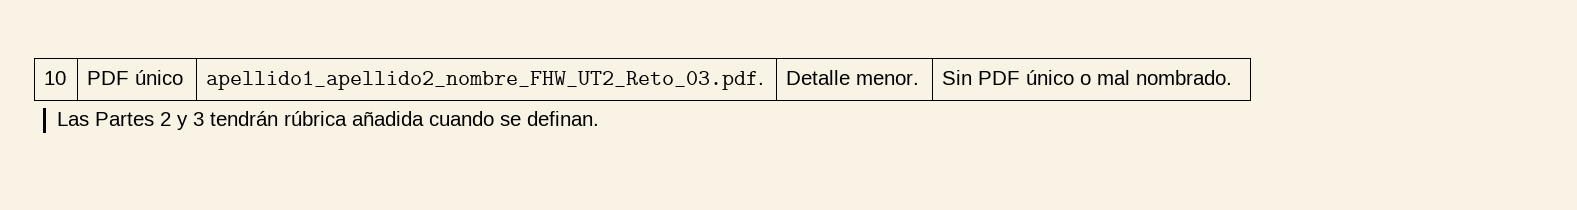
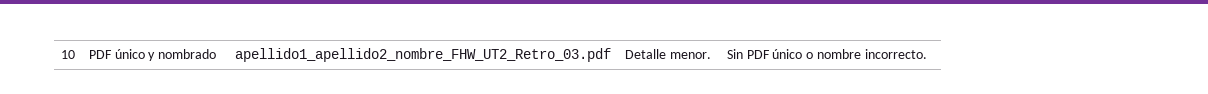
[206,71,765,90] | apellido1_apellido2_nombre_FHW_UT2_Reto_03.pdf. -> [148,49,217,61] [234,48,611,62] y nombrado | apellido1_apellido2_nombre_FHW_UT2_Retro_03.pdf
[1097,70,1233,85] [57,111,600,130] mal nombrado. // Las Partes 2 y 3 tendrán rúbrica añadida cuando se definan. -> [816,49,927,59] nombre incorrecto.

